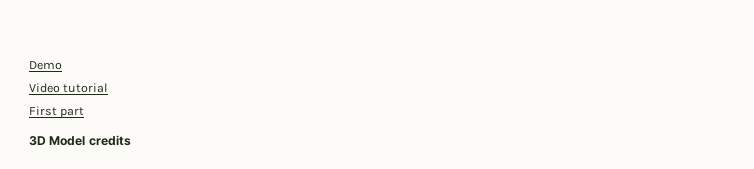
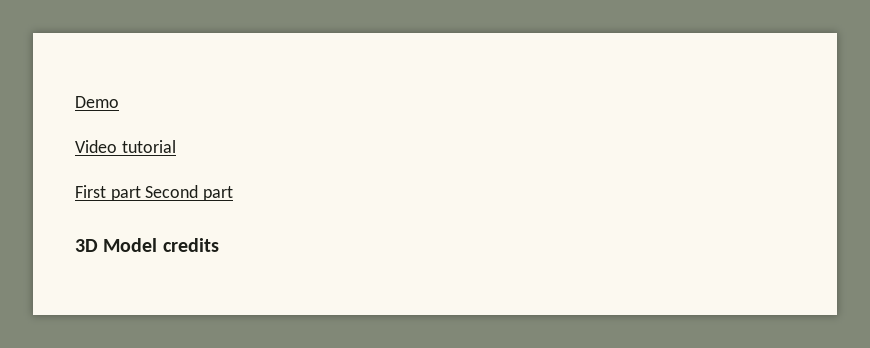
(85, 112) none -> [145,185,234,201] Second part

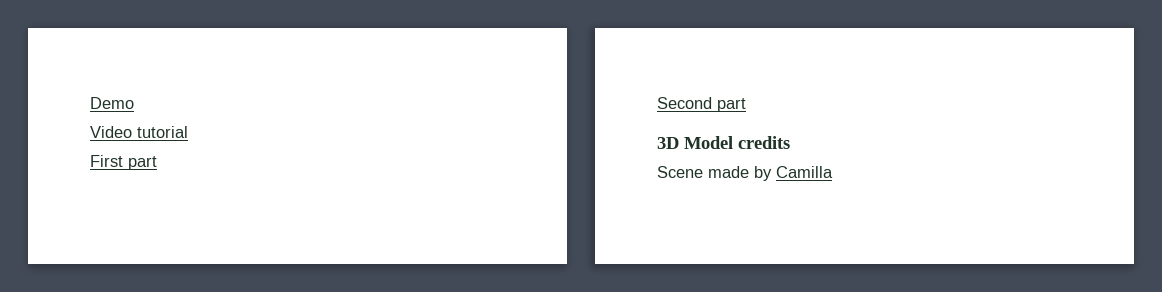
(141, 193) none -> (157, 163) //
(219, 245) none -> [657,166,833,181] // Scene made by Camilla

